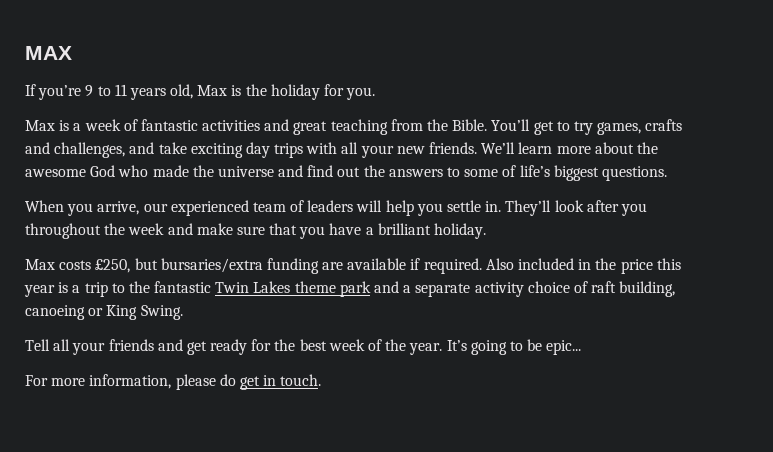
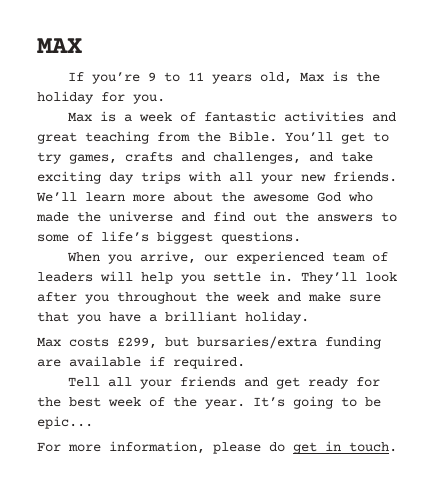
[95,259,131,273] £250, -> [117,337,157,349] £299,
[485,258,681,274] [24,281,676,297] [25,305,183,320] Also included in the price this year is a trip to the fantastic Twin Lakes theme park and a separate activity choice of raft building, canoeing or King Swing. -> (245, 362) none

